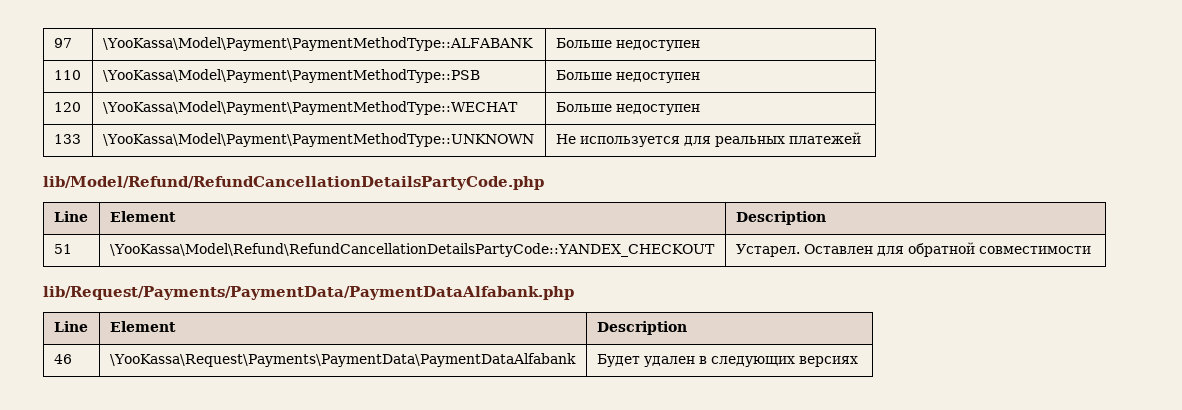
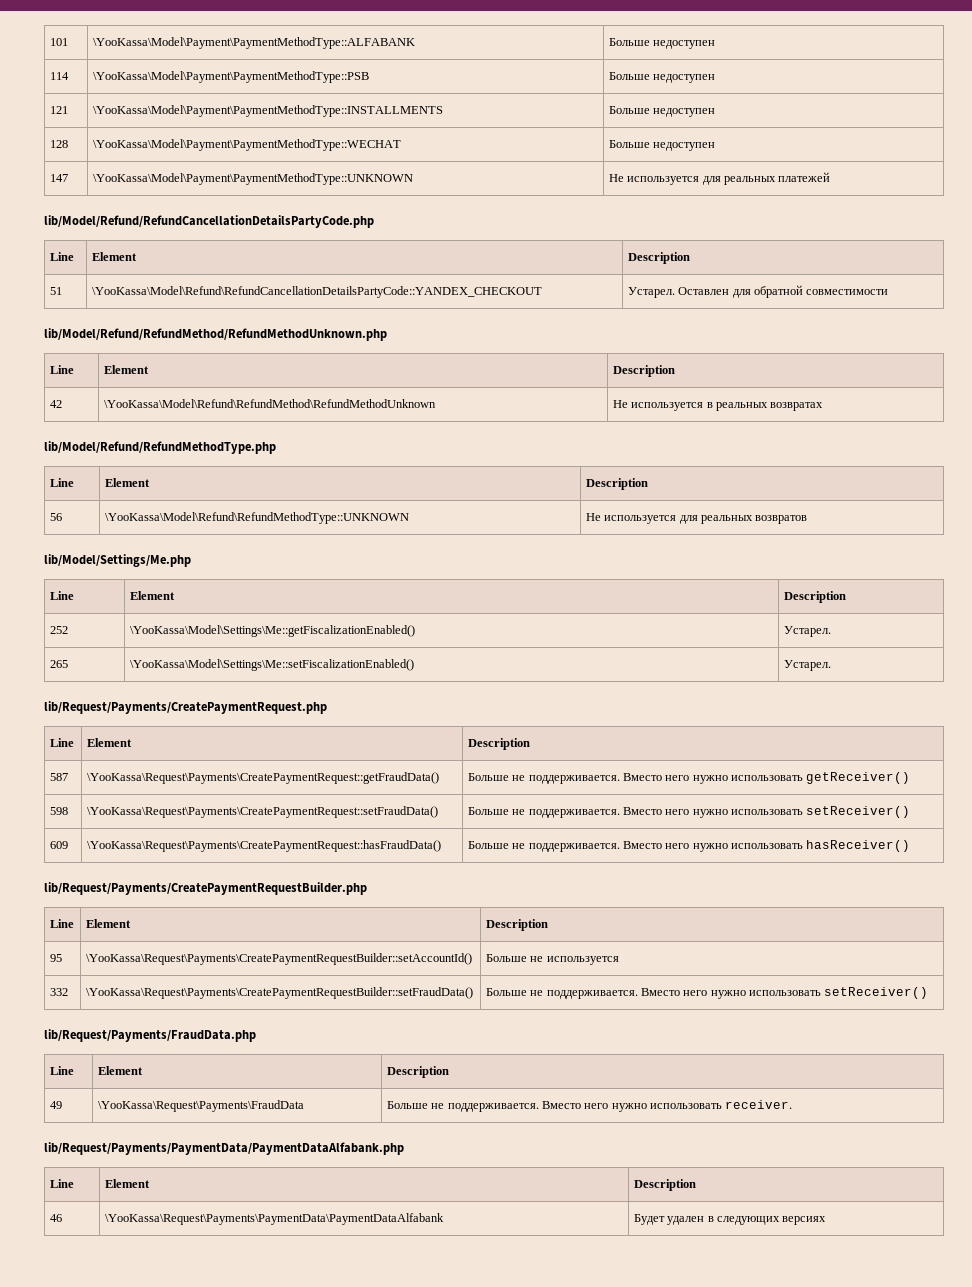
[53,38,72,48] 97 -> [49,38,68,46] 101
[53,70,81,80] 110 -> [49,72,69,80] 114
[53,102,81,112] 120 -> [49,106,68,114] [92,105,443,117] [608,106,716,117] [49,140,68,148] 121 | \YooKassa\Model\Payment\PaymentMethodType::INSTALLMENTS | Больше недоступен // 128
[53,134,81,144] 133 -> [49,174,68,182] 147
(1091, 250) none -> [44,328,387,341] [49,365,74,374] [103,365,149,374] [612,365,675,377] [49,400,62,408] [103,399,436,408] [612,400,824,411] [44,441,276,454] [49,478,74,487] [104,478,150,487] [585,478,648,490] [49,513,62,521] [104,512,409,524] [585,513,808,524] [44,554,191,567] [49,591,74,600] [129,591,175,600] [783,591,846,603] [49,626,68,634] [129,625,415,637] [783,626,831,637] [49,660,68,668] [129,659,414,671] [783,660,831,671] [44,701,327,714] [49,738,74,747] [86,738,132,747] [467,738,530,750] [49,773,68,781] [86,772,439,784] [467,772,911,784] [49,807,68,815] [86,806,438,818] [467,806,911,818] [49,841,68,849] [86,840,441,852] [467,840,911,852] [44,882,367,895] [49,919,74,928] [85,919,131,928] [485,919,548,931] [49,954,62,962] [85,953,472,965] [485,954,619,965] [49,988,68,996] [85,987,473,999] [485,987,929,999] [44,1029,256,1042] [49,1066,74,1075] [97,1066,143,1075] [386,1066,449,1078] [49,1101,62,1109] [97,1100,304,1112] [386,1100,793,1112] // lib/Model/Refund/RefundMethod/RefundMethodUnknown.php // Line | Element | Description // 42 | \YooKassa\Model\Refund\RefundMethod\RefundMethodUnknown | Не используется в реальных возвратах // lib/Model/Refund/RefundMethodType.php // Line | Element | Description // 56 | \YooKassa\Model\Refund\RefundMethodType::UNKNOWN | Не используется для реальных возвратов // lib/Model/Settings/Me.php // Line | Element | Description // 252 | \YooKassa\Model\Settings\Me::getFiscalizationEnabled() | Устарел. // 265 | \YooKassa\Model\Settings\Me::setFiscalizationEnabled() | Устарел. // lib/Request/Payments/CreatePaymentRequest.php // Line | Element | Description // 587 | \YooKassa\Request\Payments\CreatePaymentRequest::getFraudData() | Больше не поддерживается. Вместо него нужно использовать getReceiver() // 598 | \YooKassa\Request\Payments\CreatePaymentRequest::setFraudData() | Больше не поддерживается. Вместо него нужно использовать setReceiver() // 609 | \YooKassa\Request\Payments\CreatePaymentRequest::hasFraudData() | Больше не поддерживается. Вместо него нужно использовать hasReceiver() // lib/Request/Payments/CreatePaymentRequestBuilder.php // Line | Element | Description // 95 | \YooKassa\Request\Payments\CreatePaymentRequestBuilder::setAccountId() | Больше не используется // 332 | \YooKassa\Request\Payments\CreatePaymentRequestBuilder::setFraudData() | Больше не поддерживается. Вместо него нужно использовать setReceiver() // lib/Request/Payments/FraudData.php // Line | Element | Description // 49 | \YooKassa\Request\Payments\FraudData | Больше не поддерживается. Вместо него нужно использовать receiver.

